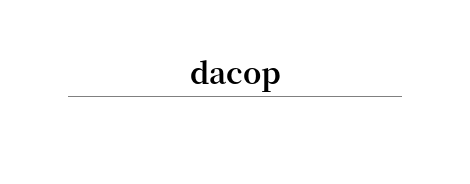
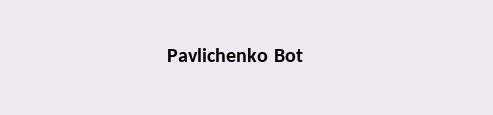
[189,60,281,92] dacop -> [167,48,303,62] Pavlichenko Bot

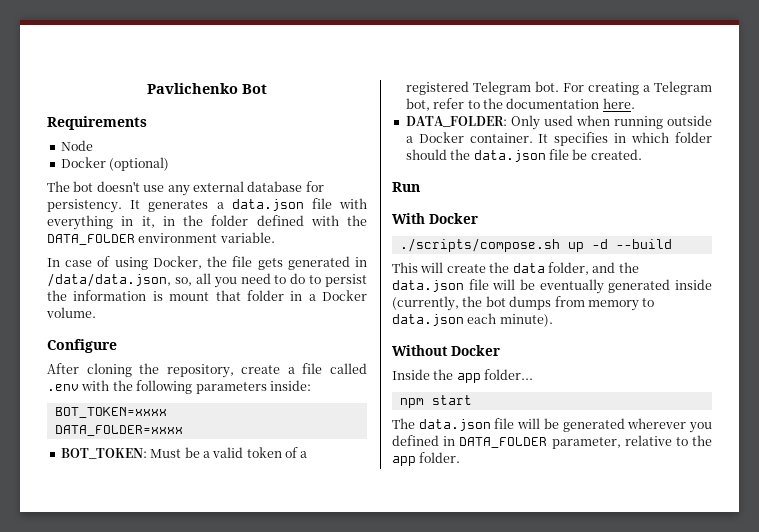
(303, 55) none -> [47,116,147,130] [60,140,93,151] [60,157,170,171] [47,181,324,196] [47,198,367,213] [47,215,367,230] [47,232,275,245] [47,256,368,270] [47,273,367,288] [47,290,367,301] [46,307,96,318] [47,339,117,353] [47,363,367,378] [47,380,311,394] [54,407,167,418] [54,425,183,436] [60,447,308,459] [405,81,712,95] [405,98,635,111] [405,115,712,130] [405,132,712,146] [405,149,642,162] [392,182,420,192] [392,213,478,224] [399,238,672,252] [392,262,639,275] [392,279,712,294] [392,296,655,311] [392,313,553,327] [392,345,500,356] [392,369,534,383] [399,395,472,408] [392,418,712,433] [392,435,712,449] [392,452,461,466] // Requirements // Node // Docker (optional) // The bot doesn't use any external database for persistency. It generates a data.json file with everything in it, in the folder defined with the DATA_FOLDER environment variable. // In case of using Docker, the file gets generated in /data/data.json, so, all you need to do to persist the information is mount that folder in a Docker volume. // Configure // After cloning the repository, create a file called .env with the following parameters inside: // BOT_TOKEN=xxxx // DATA_FOLDER=xxxx // BOT_TOKEN: Must be a valid token of a registered Telegram bot. For creating a Telegram bot, refer to the documentation here. // DATA_FOLDER: Only used when running outside a Docker container. It specifies in which folder should the data.json file be created. // Run // With Docker // ./scripts/compose.sh up -d --build // This will create the data folder, and the data.json file will be eventually generated inside (currently, the bot dumps from memory to data.json each minute). // Without Docker // Inside the app folder... // npm start // The data.json file will be generated wherever you defined in DATA_FOLDER parameter, relative to the app folder.

